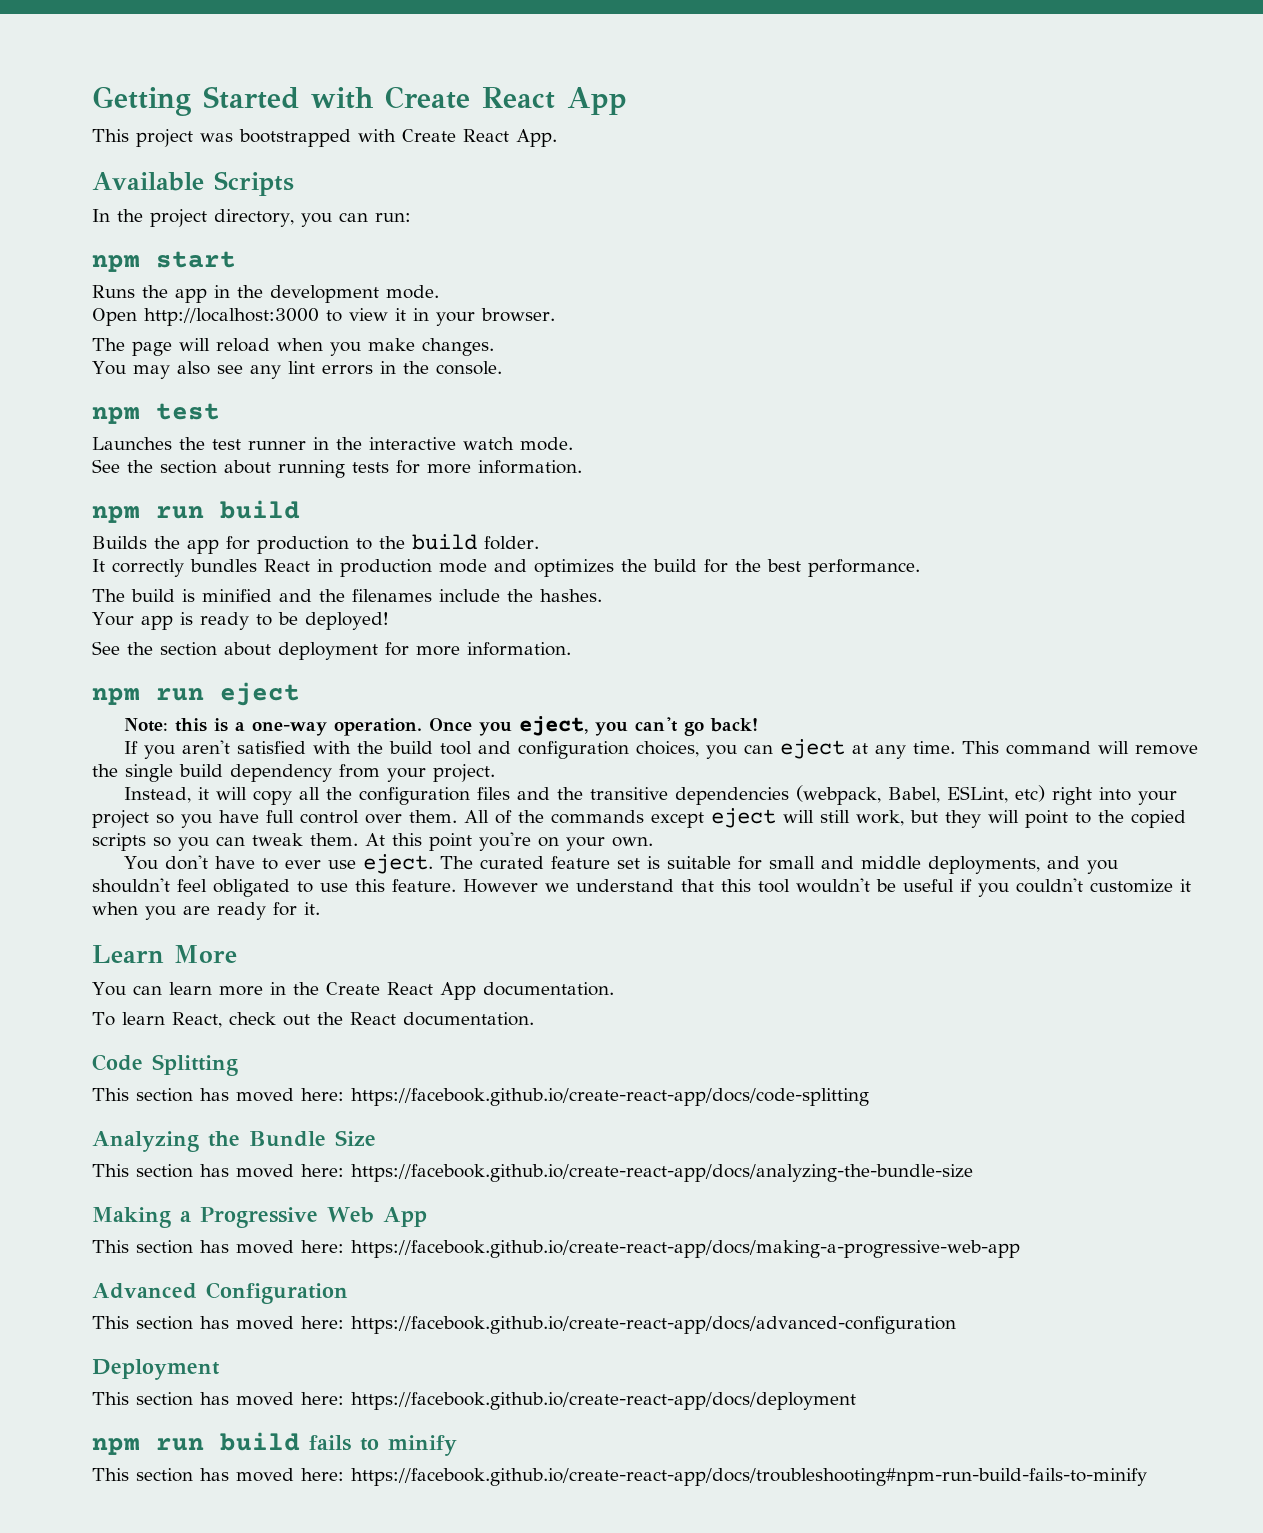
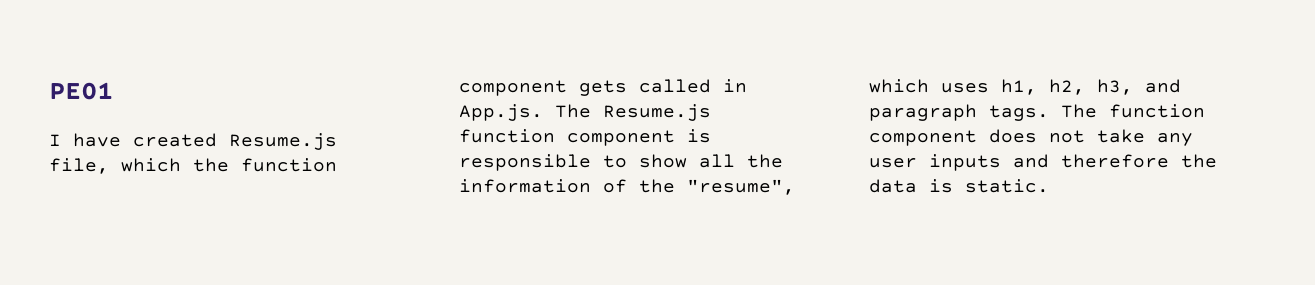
[92,86,627,116] [92,129,557,147] [92,171,294,196] [92,209,411,227] [92,251,236,272] [92,285,439,303] [92,308,555,326] [92,338,494,356] [92,361,502,379] [92,403,220,424] [92,437,573,451] [92,459,582,478] [92,500,300,523] [92,534,539,554] [92,559,920,577] [92,589,602,602] [92,612,389,630] [92,641,571,660] [92,682,300,706] [124,716,759,736] [124,739,1199,759] [92,764,495,782] [124,785,1178,805] [92,808,1186,828] [92,832,653,851] [124,854,1119,874] [92,878,1191,897] [92,902,320,920] [92,945,237,963] [92,982,614,1000] [92,1012,534,1028] [92,1054,238,1076] [92,1088,869,1106] [92,1130,376,1152] [92,1164,973,1182] [92,1207,427,1228] [92,1240,1020,1258] [92,1282,348,1304] [92,1316,956,1334] [92,1359,220,1380] [92,1392,856,1410] [92,1432,457,1456] [92,1468,1147,1486] Getting Started with Create React App // This project was bootstrapped with Create React App. // Available Scripts // In the project directory, you can run: // npm start // Runs the app in the development mode. // Open http://localhost:3000 to view it in your browser. // The page will reload when you make changes. // You may also see any lint errors in the console. // npm test // Launches the test runner in the interactive watch mode. // See the section about running tests for more information. // npm run build // Builds the app for production to the build folder. // It correctly bundles React in production mode and optimizes the build for the best performance. // The build is minified and the filenames include the hashes. // Your app is ready to be deployed! // See the section about deployment for more information. // npm run eject // Note: this is a one-way operation. Once you eject, you can't go back! // If you aren't satisfied with the build tool and configuration choices, you can eject at any time. This command will remove the single build dependency from your project. // Instead, it will copy all the configuration files and the transitive dependencies (webpack, Babel, ESLint, etc) right into your project so you have full control over them. All of the commands except eject will still work, but they will point to the copied scripts so you can tweak them. At this point you're on your own. // You don't have to ever use eject. The curated feature set is suitable for small and middle deployments, and you shouldn't feel obligated to use this feature. However we understand that this tool wouldn't be useful if you couldn't customize it when you are ready for it. // Learn More // You can learn more in the Create React App documentation. // To learn React, check out the React documentation. // Code Splitting // This section has moved here: https://facebook.github.io/create-react-app/docs/code-splitting // Analyzing the Bundle Size // This section has moved here: https://facebook.github.io/create-react-app/docs/analyzing-the-bundle-size // Making a Progressive Web App // This section has moved here: https://facebook.github.io/create-react-app/docs/making-a-progressive-web-app // Advanced Configuration // This section has moved here: https://facebook.github.io/create-react-app/docs/advanced-configuration // Deployment // This section has moved here: https://facebook.github.io/create-react-app/docs/deployment // npm run build fails to minify // This section has moved here: https://facebook.github.io/create-react-app/docs/troubleshooting#npm-run-build-fails-to-minify -> [49,82,113,100] [49,133,337,150] [49,158,337,174] [459,79,747,96] [459,104,711,121] [459,129,711,146] [459,154,783,171] [459,179,795,195] [869,79,1181,95] [869,104,1205,121] [869,129,1193,146] [869,154,1217,171] [869,179,1049,193] PE01 // I have created Resume.js file, which the function component gets called in App.js. The Resume.js function component is responsible to show all the information of the "resume", which uses h1, h2, h3, and paragraph tags. The function component does not take any user inputs and therefore the data is static.

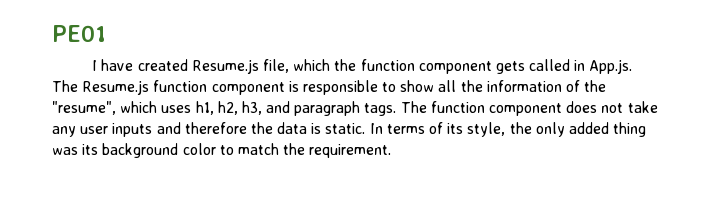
(1049, 186) none -> [369,122,647,137] [52,143,392,158] In terms of its style, the only added thing was its background color to match the requirement.

